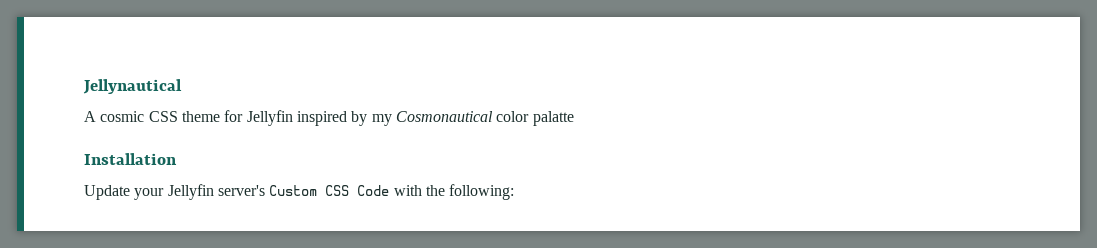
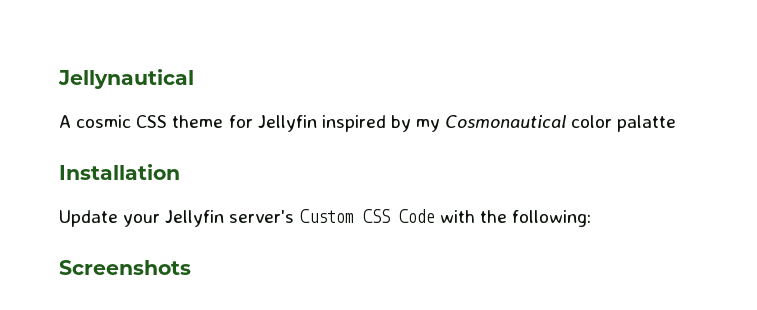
(515, 192) none -> [59,260,191,275] // Screenshots

